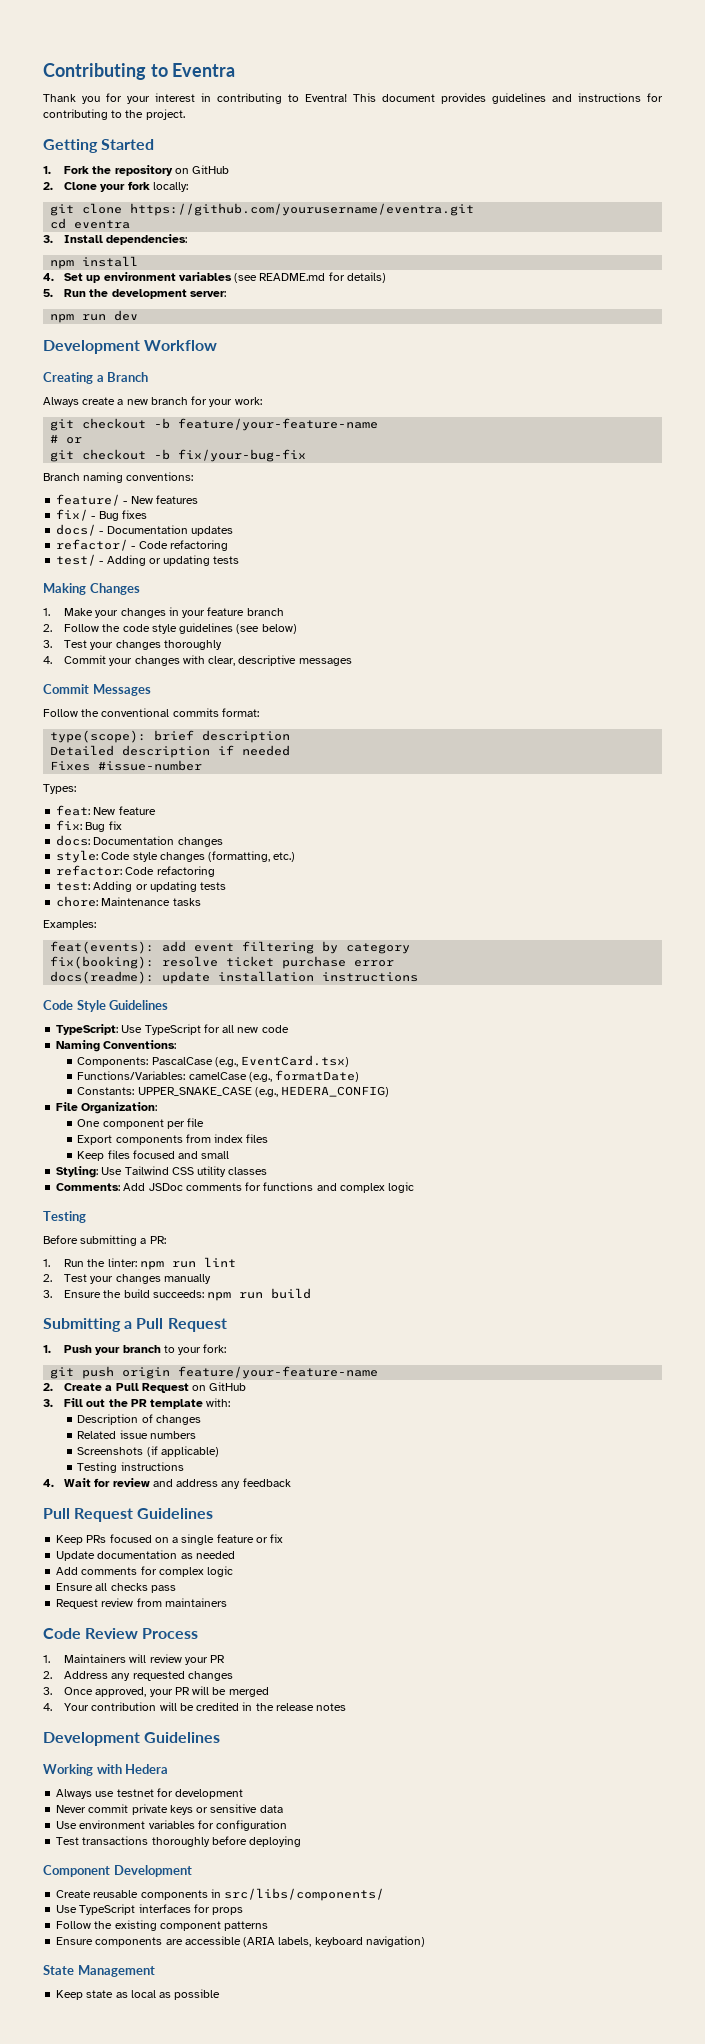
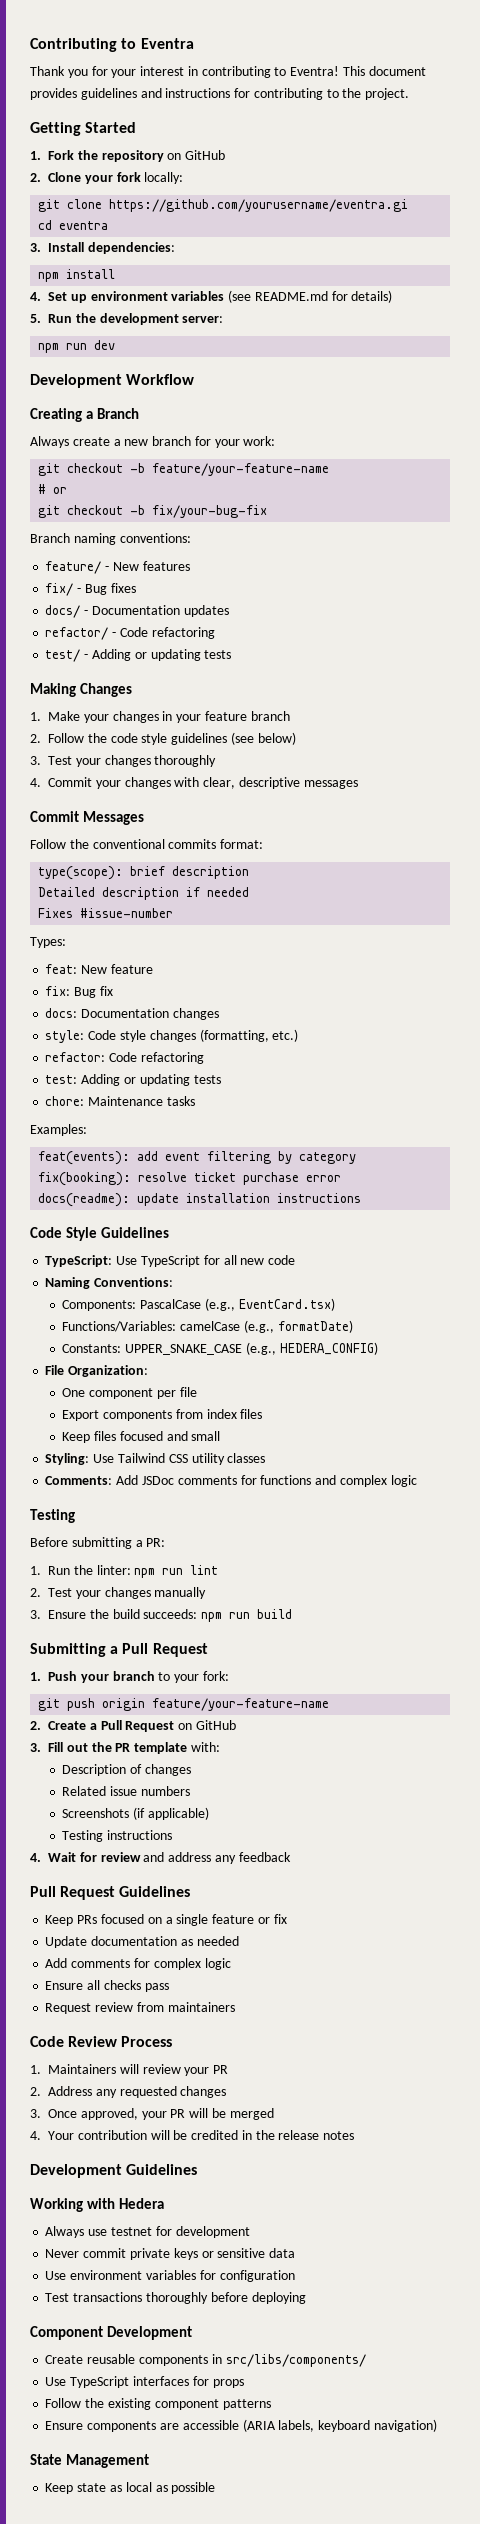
[130,203,475,216] https://github.com/yourusername/eventra.git -> [109,199,409,212] https://github.com/yourusername/eventra.gi

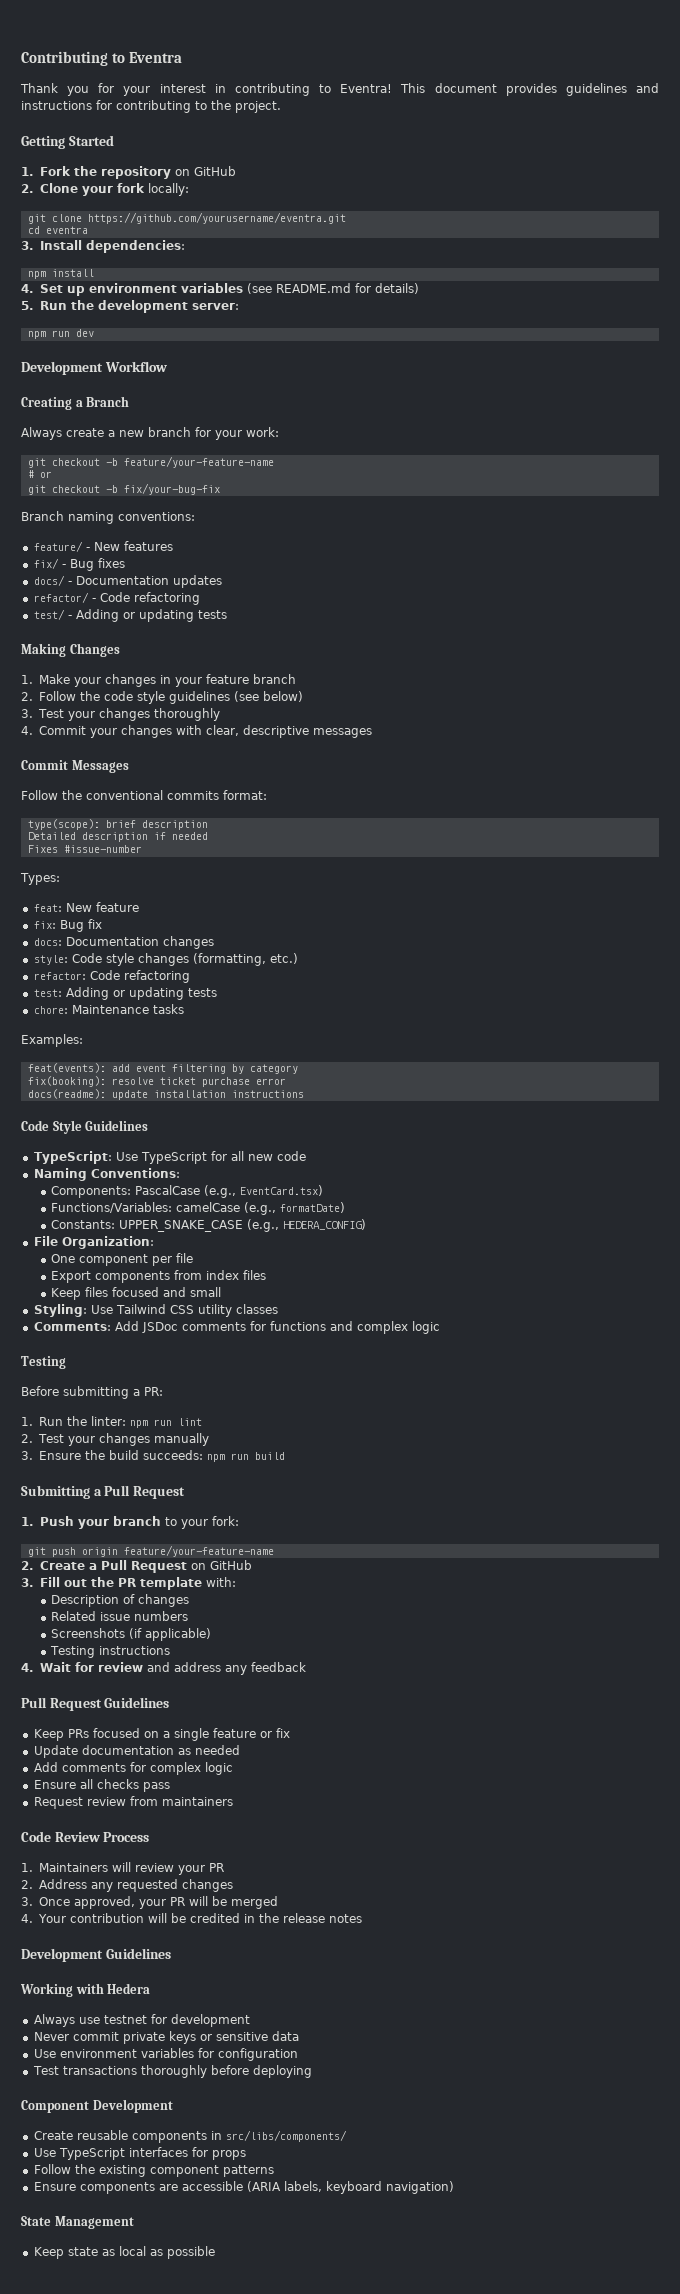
[109,199,409,212] https://github.com/yourusername/eventra.gi -> [87,212,346,224] https://github.com/yourusername/eventra.git

